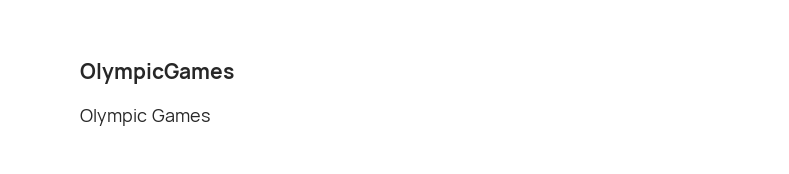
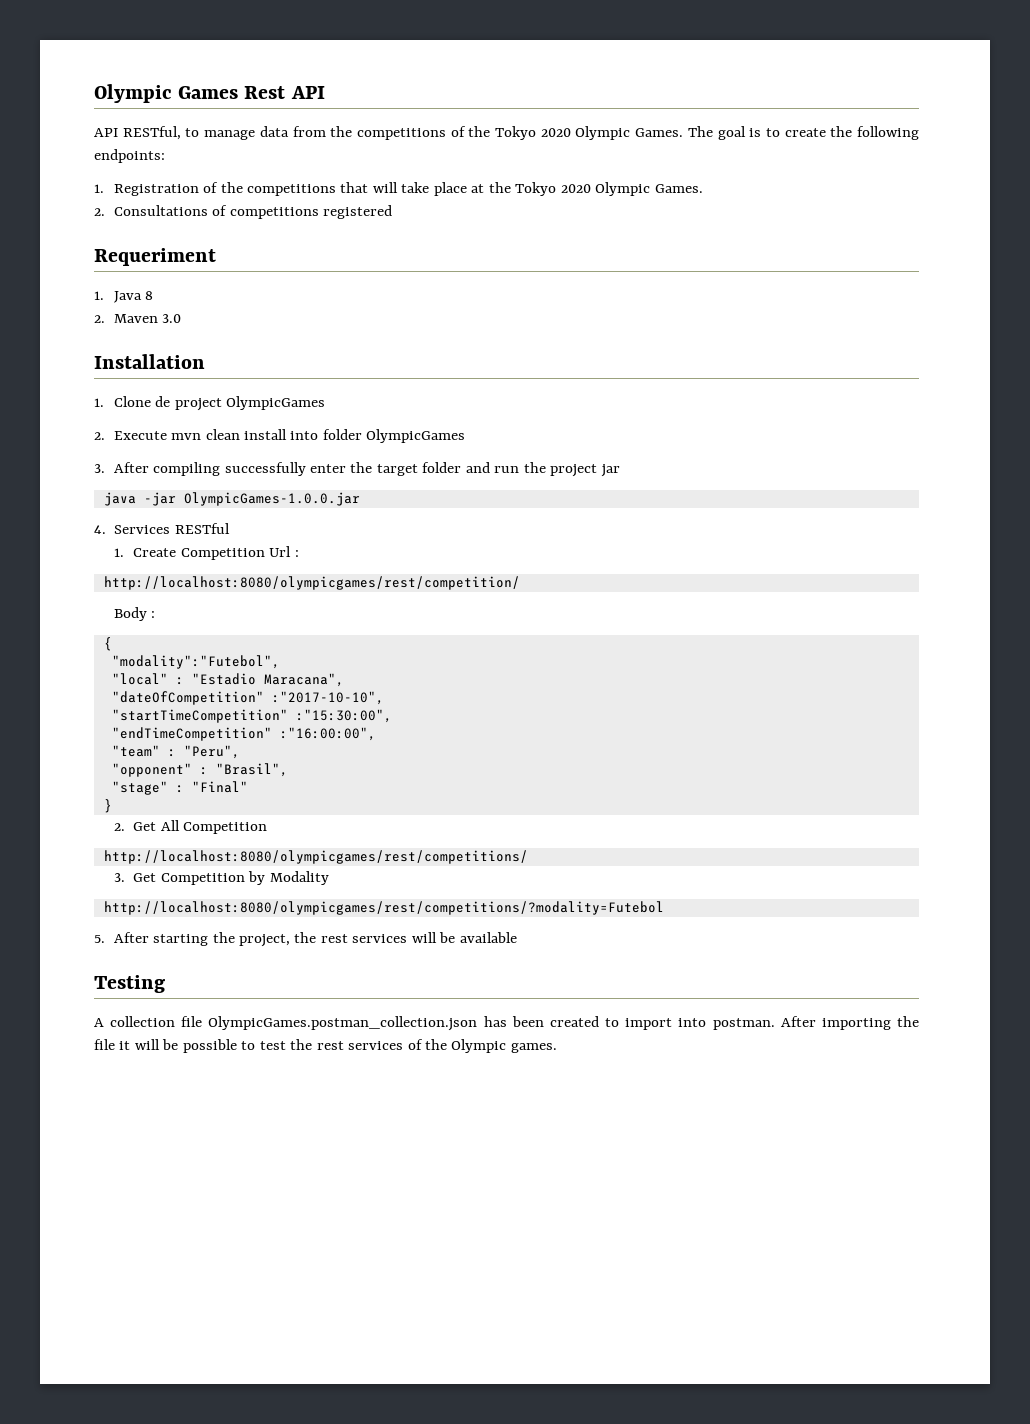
[80,63,234,84] [80,109,210,126] OlympicGames // Olympic Games -> [94,84,325,103] [94,126,920,140] [94,149,165,163] [94,182,703,196] [94,205,393,219] [94,248,216,266] [94,291,154,303] [94,314,182,323] [94,354,205,369] [94,396,326,411] [94,429,466,443] [94,462,620,477] [103,492,360,506] [94,523,230,534] [113,546,299,560] [103,576,520,590] [113,607,156,621] [103,637,112,651] [111,655,280,669] [111,673,344,687] [111,691,384,705] [111,709,392,723] [111,727,376,741] [111,745,240,759] [111,763,288,777] [111,781,248,795] [103,799,112,813] [113,820,268,834] [103,850,528,864] [113,871,329,885] [103,901,664,915] [94,932,517,947] [94,975,165,993] [94,1016,920,1031] [94,1039,557,1053] Olympic Games Rest API // API RESTful, to manage data from the competitions of the Tokyo 2020 Olympic Games. The goal is to create the following endpoints: // 1. Registration of the competitions that will take place at the Tokyo 2020 Olympic Games. // 2. Consultations of competitions registered // Requeriment // 1. Java 8 // 2. Maven 3.0 // Installation // 1. Clone de project OlympicGames // 2. Execute mvn clean install into folder OlympicGames // 3. After compiling successfully enter the target folder and run the project jar // java -jar OlympicGames-1.0.0.jar // 4. Services RESTful // 1. Create Competition Url : // http://localhost:8080/olympicgames/rest/competition/ // Body : // { // "modality":"Futebol", // "local" : "Estadio Maracana", // "dateOfCompetition" :"2017-10-10", // "startTimeCompetition" :"15:30:00", // "endTimeCompetition" :"16:00:00", // "team" : "Peru", // "opponent" : "Brasil", // "stage" : "Final" // } // 2. Get All Competition // http://localhost:8080/olympicgames/rest/competitions/ // 3. Get Competition by Modality // http://localhost:8080/olympicgames/rest/competitions/?modality=Futebol // 5. After starting the project, the rest services will be available // Testing // A collection file OlympicGames.postman_collection.json has been created to import into postman. After importing the file it will be possible to test the rest services of the Olympic games.

